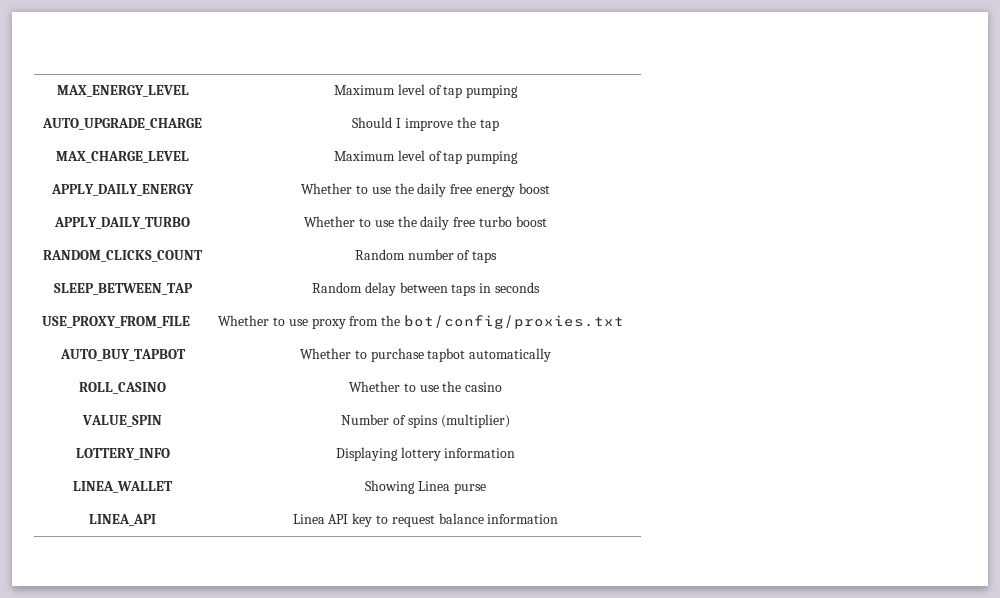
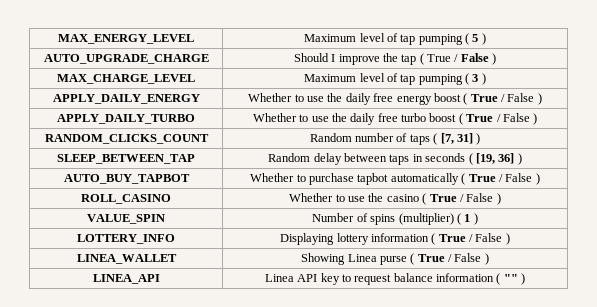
(519, 91) none -> [465,33,486,45] ( 5 )
(499, 125) none -> [419,53,497,65] ( True / False )
(519, 157) none -> [465,73,486,85] ( 3 )
(550, 188) none -> [463,93,542,105] ( True / False )
(547, 221) none -> [458,113,538,125] ( True / False )
(498, 257) none -> [433,133,481,145] ( [7, 31] )
[42,316,191,328] [218,315,624,329] // USE_PROXY_FROM_FILE | Whether to use proxy from the bot/config/proxies.txt -> [468,153,522,165] ( [19, 36] )
(552, 355) none -> [461,173,540,185] ( True / False )
(503, 387) none -> [422,193,501,205] ( True / False )
(510, 421) none -> [456,213,478,225] ( 1 )
(516, 453) none -> [431,233,510,245] ( True / False )
(486, 488) none -> [410,253,489,265] ( True / False )
(559, 519) none -> [496,273,526,285] ( "" )

